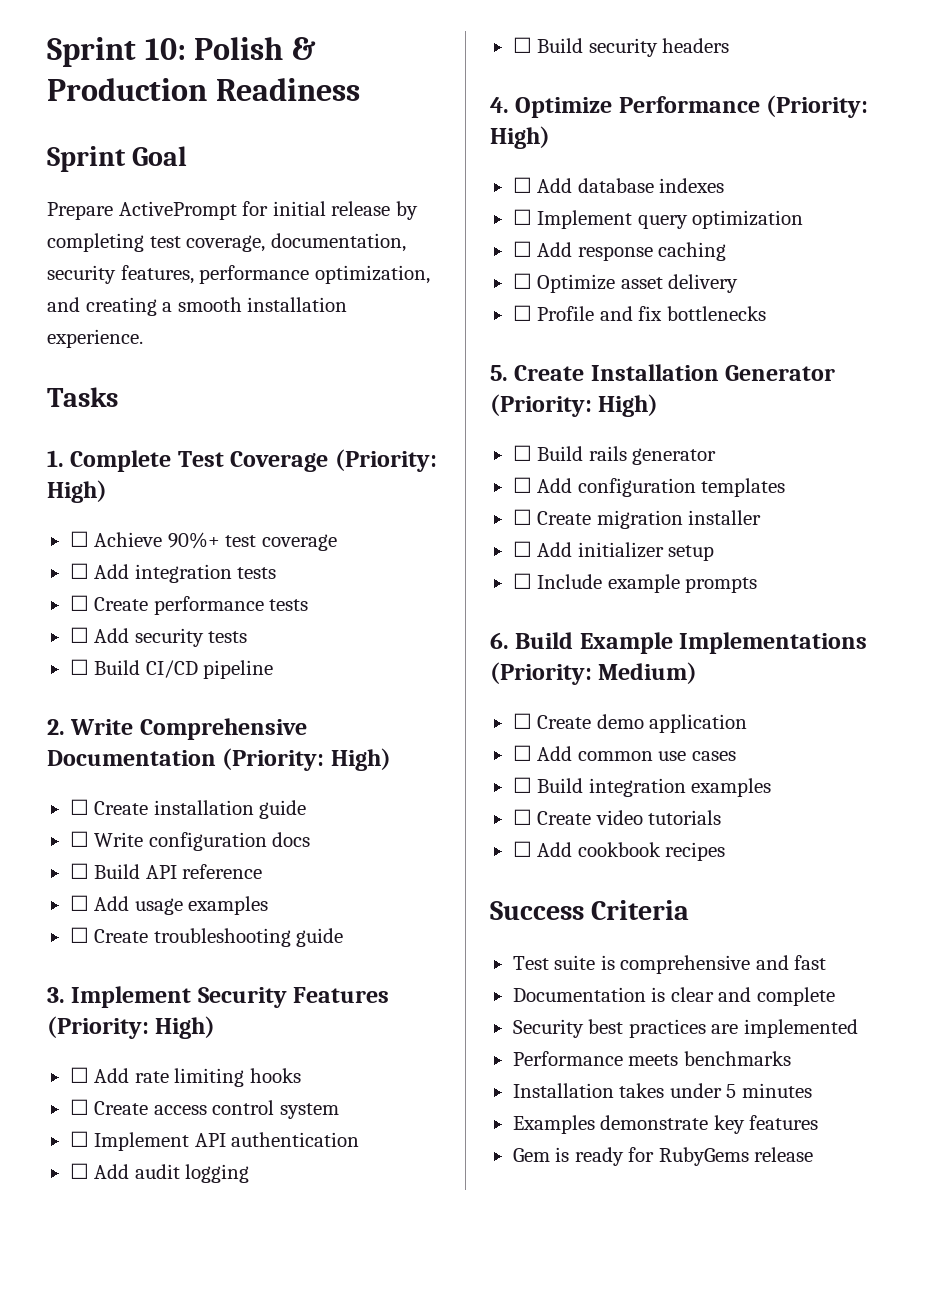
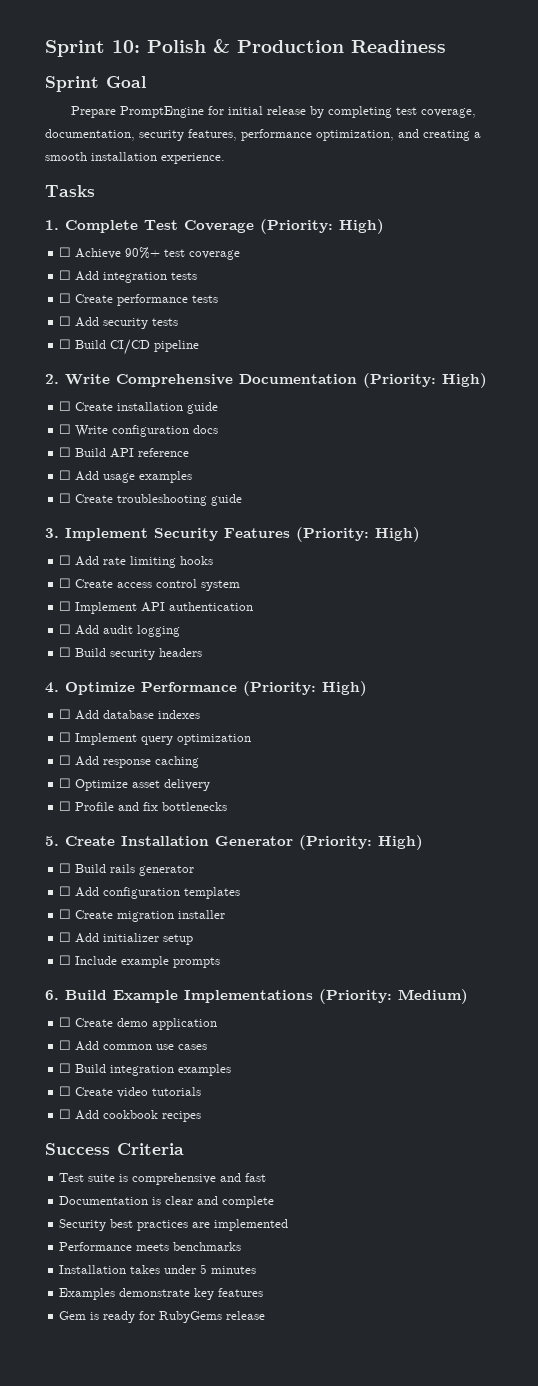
[118,201,237,220] ActivePrompt -> [120,106,205,118] PromptEngine

